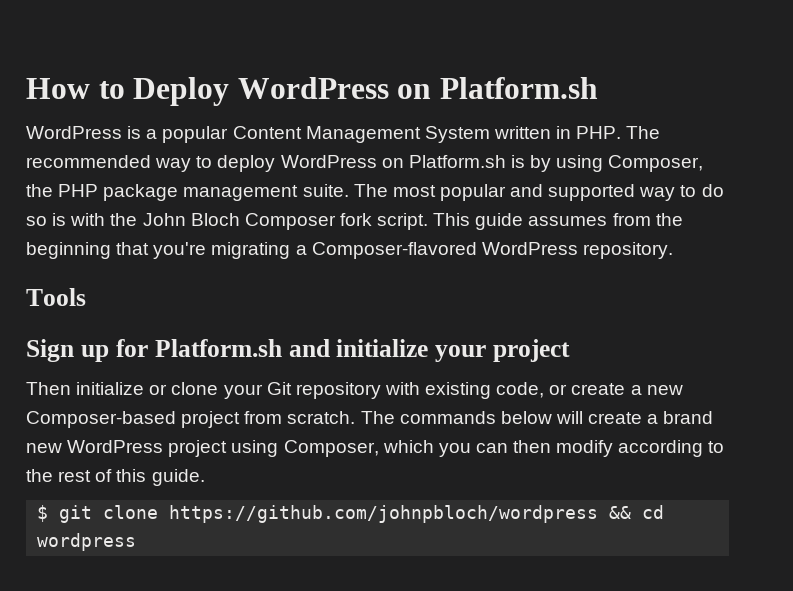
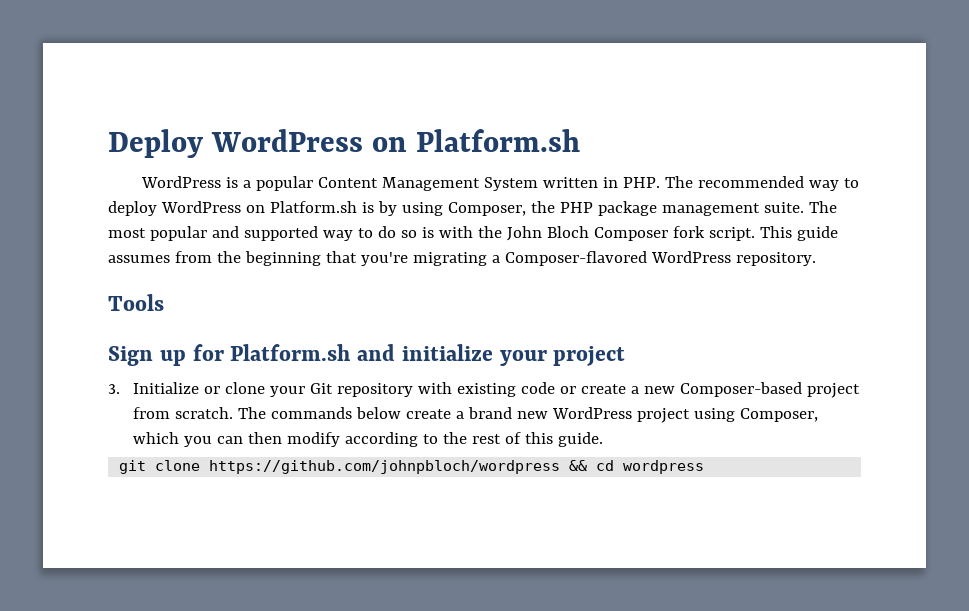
[26,78,125,99] How to -> (108, 143) none
[26,382,145,395] Then initialize -> [108,382,199,394] 3. Initialize
[496,382,545,398] code, -> [520,382,555,394] code
[555,411,583,424] will -> (401, 413) none
[37,505,49,522] $ -> (603, 439) none

